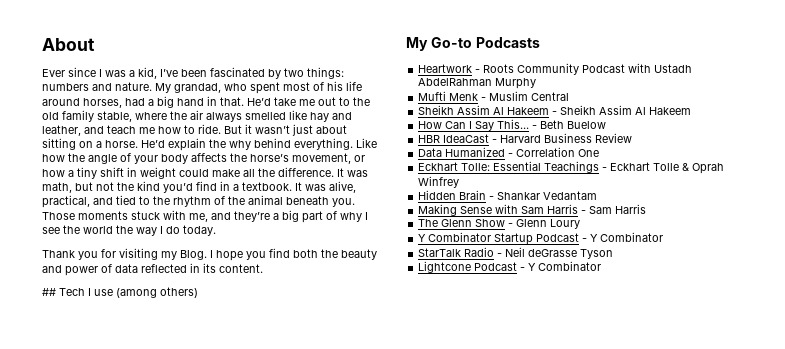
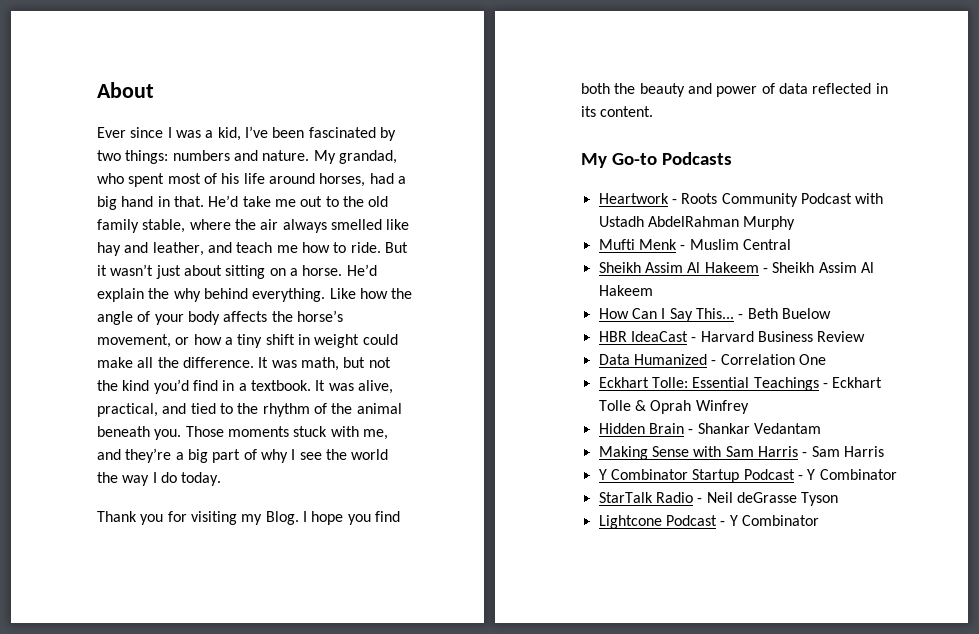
[42,287,198,298] // ## Tech I use (among others) -> (654, 111) none
[418,219,581,229] // The Glenn Show - Glenn Loury -> (884, 451) none

